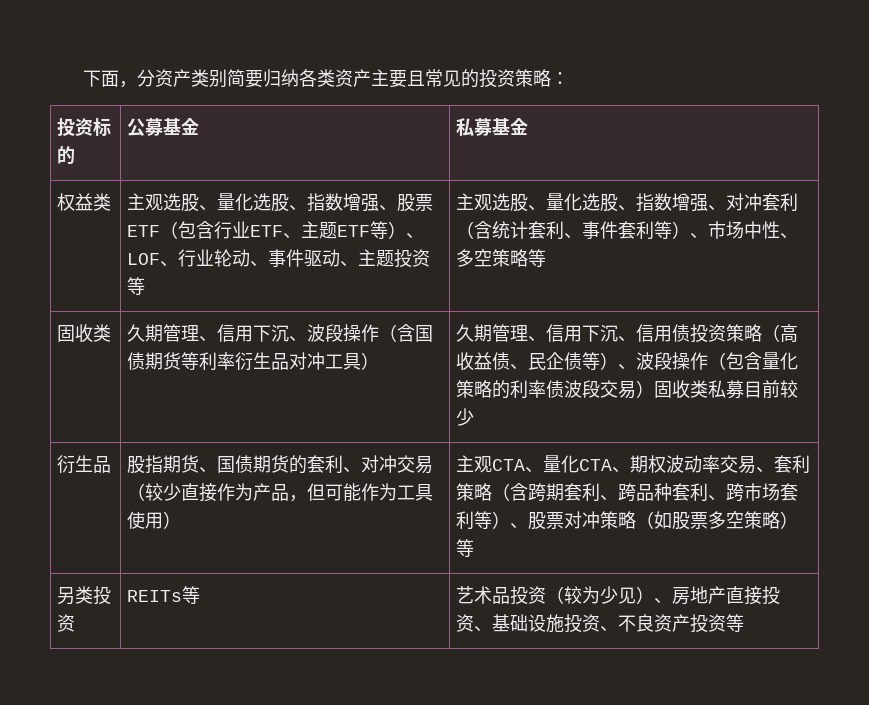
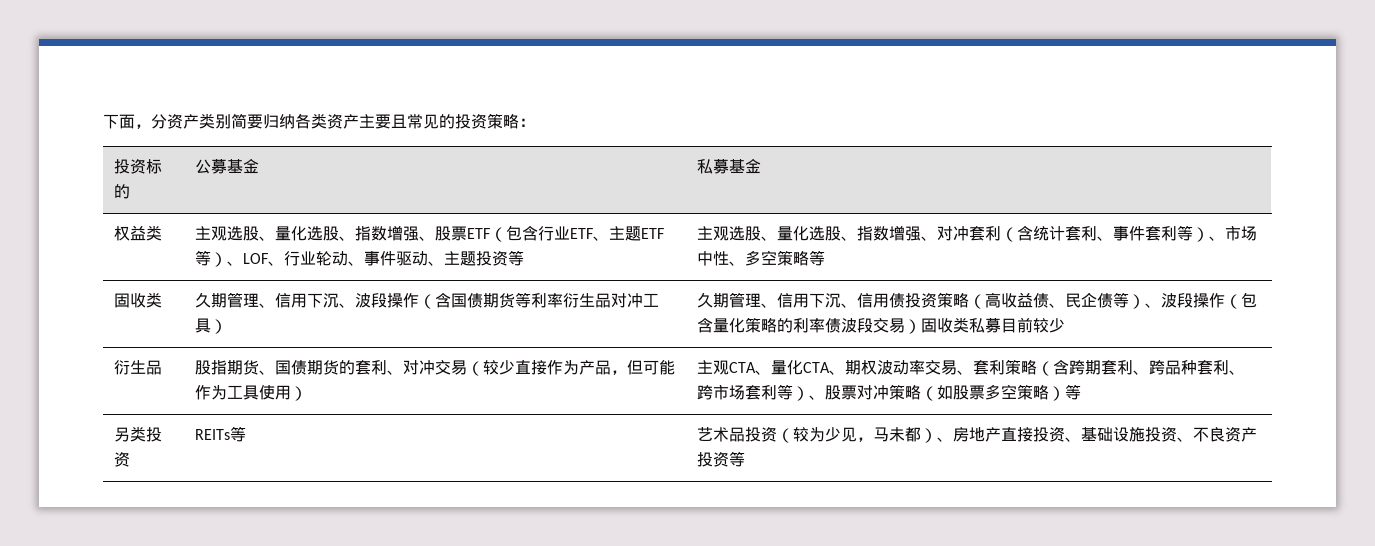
(637, 595) none -> [857,427,922,442] ，马未都

